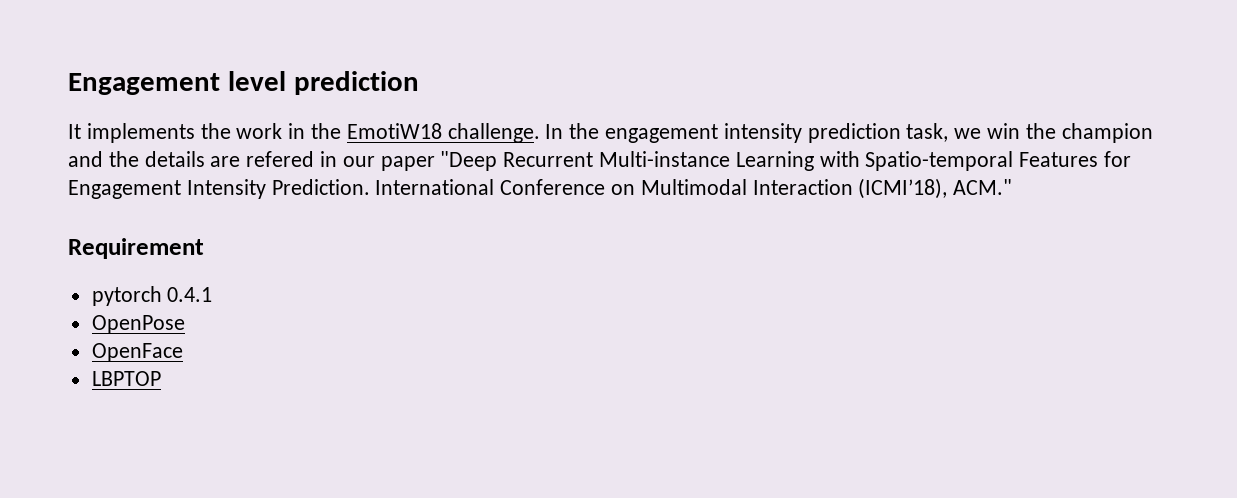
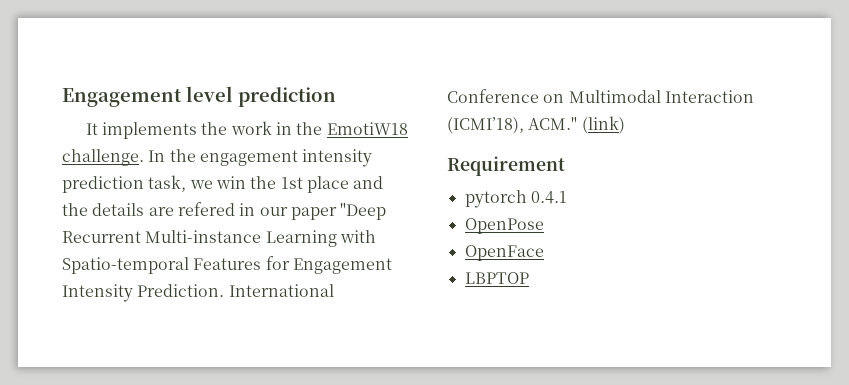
[1061,123,1153,143] champion -> [280,176,349,193] 1st place
(1013, 187) none -> [581,116,625,134] (link)

